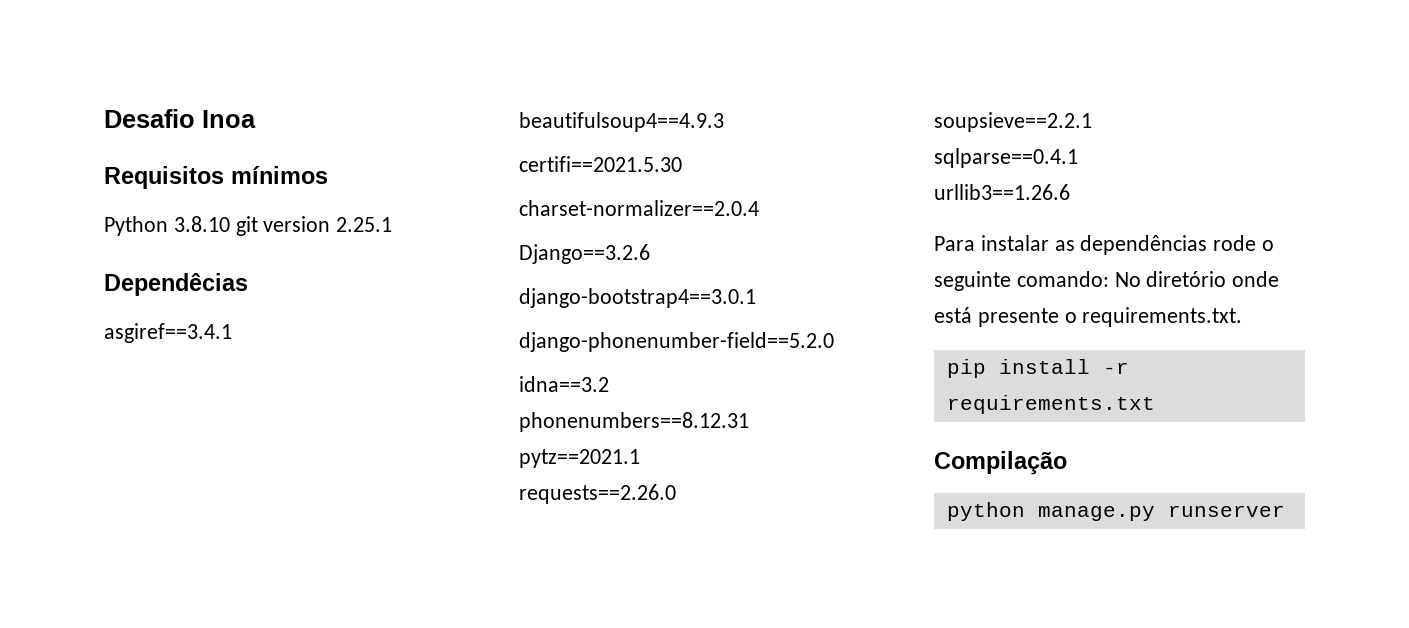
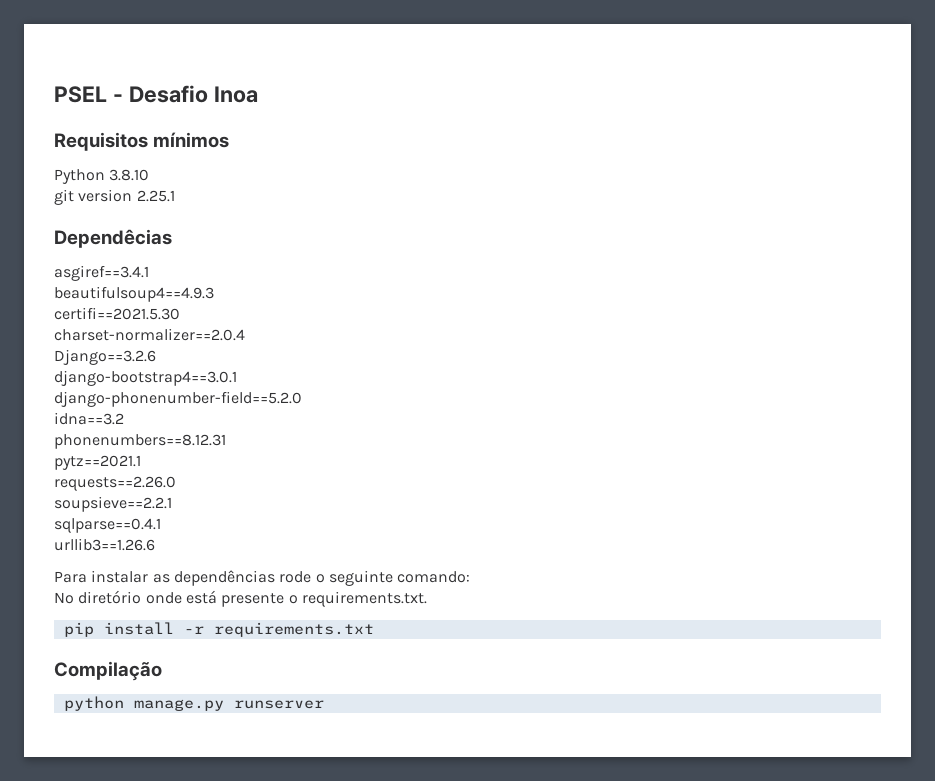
(104, 118) none -> [54,86,123,103] PSEL -
(230, 224) none -> (150, 175) //
(1109, 279) none -> (471, 577) //

